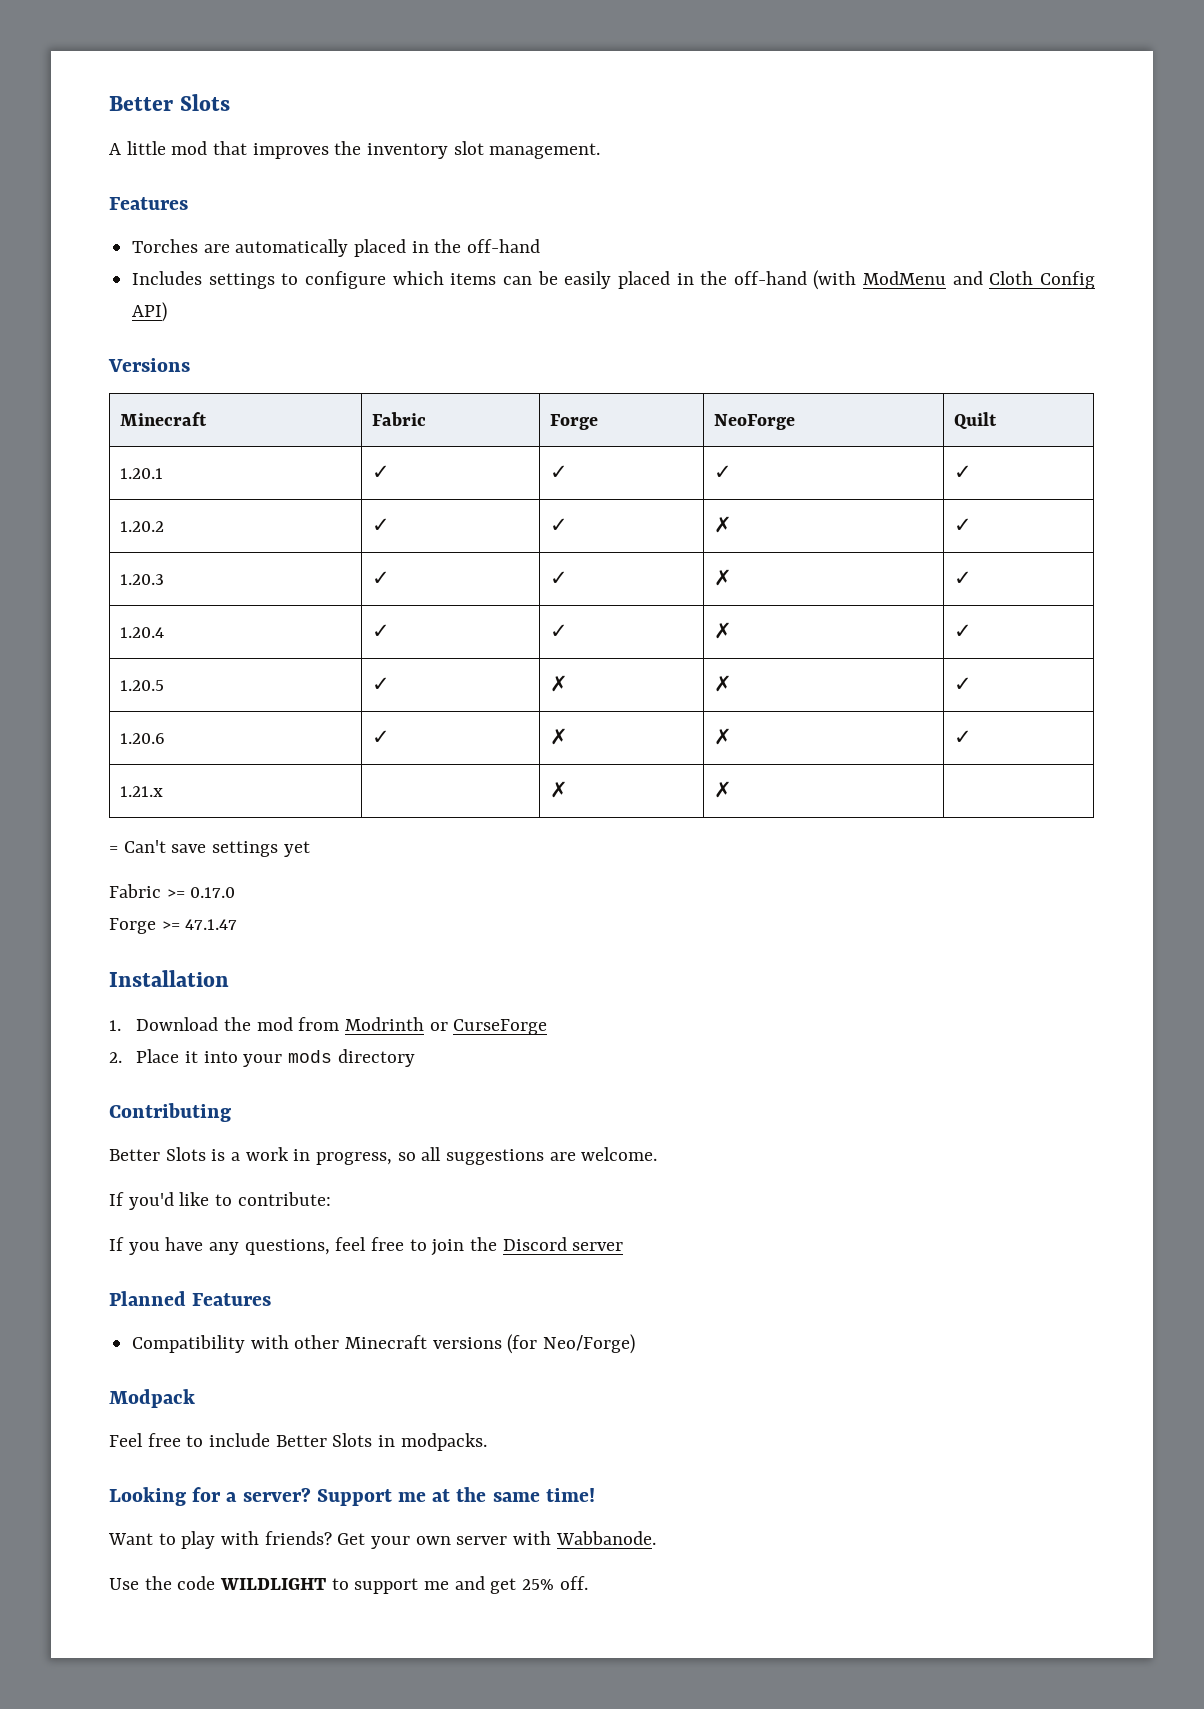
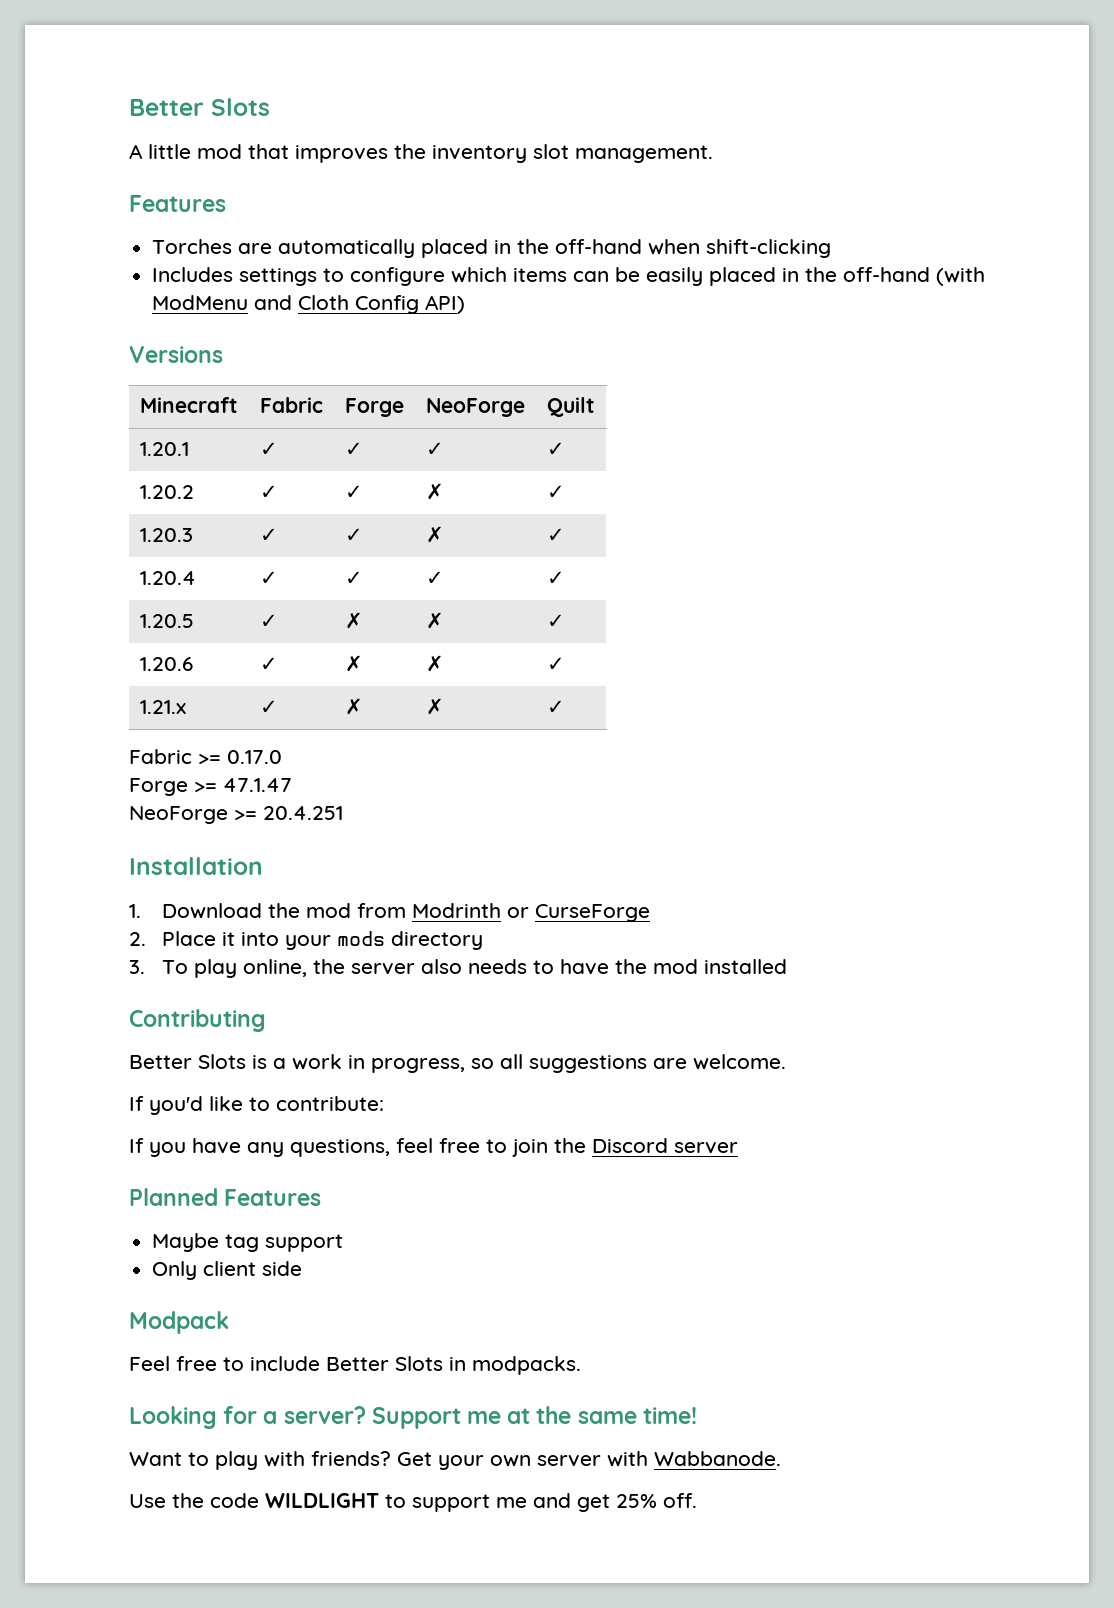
(541, 246) none -> [648,239,832,258] when shift-clicking
[713,622,732,639] ✗ -> [425,571,444,585] ✓
[549,781,568,798] [713,781,732,798] [109,840,310,857] | ✗ | ✗ | // = Can't save settings yet -> [259,700,278,714] [344,698,363,715] [425,698,444,715] [546,700,565,714] ✓ | ✗ | ✗ | ✓
(238, 924) none -> [129,806,343,824] // NeoForge >= 20.4.251
(415, 1058) none -> [129,959,787,978] // 3. To play online, the server also needs to have the mod installed
[132,1334,636,1354] Compatibility with other Minecraft versions (for Neo/Forge) -> [152,1233,344,1252] [152,1261,303,1280] Maybe tag support // Only client side

